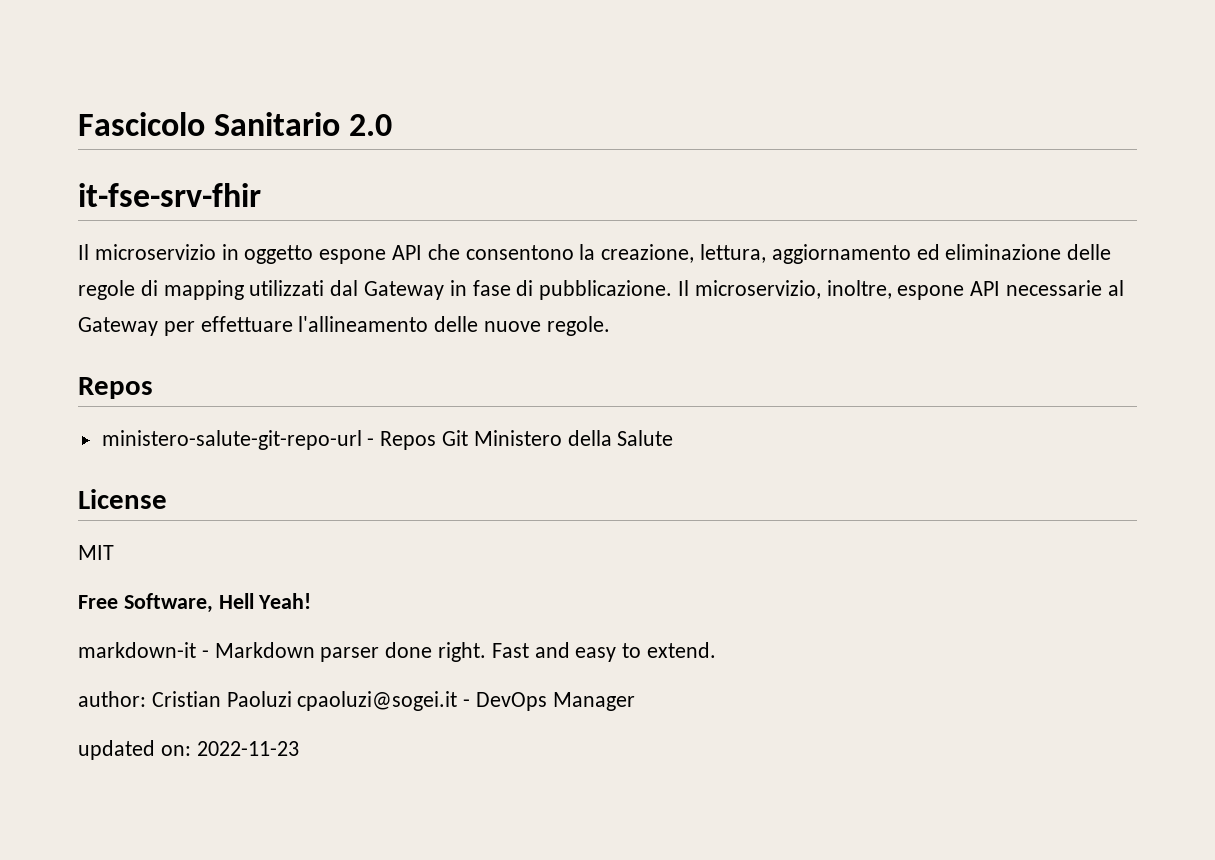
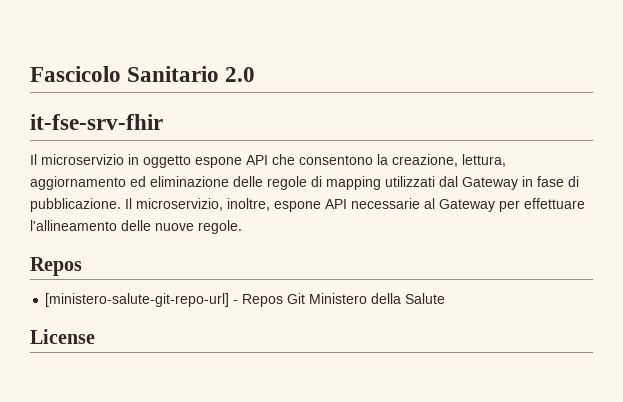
[101,430,362,450] ministero-salute-git-repo-url -> [45,293,230,307] [ministero-salute-git-repo-url]
[78,545,114,560] [78,593,312,613] [78,642,717,662] [78,691,635,711] [78,740,299,760] // MIT // Free Software, Hell Yeah! // markdown-it - Markdown parser done right. Fast and easy to extend. // author: Cristian Paoluzi cpaoluzi@sogei.it - DevOps Manager // updated on: 2022-11-23 -> (95, 336) none

